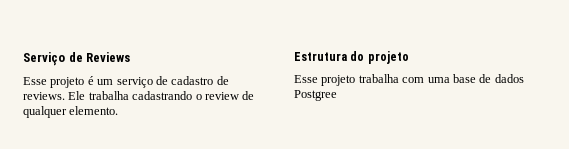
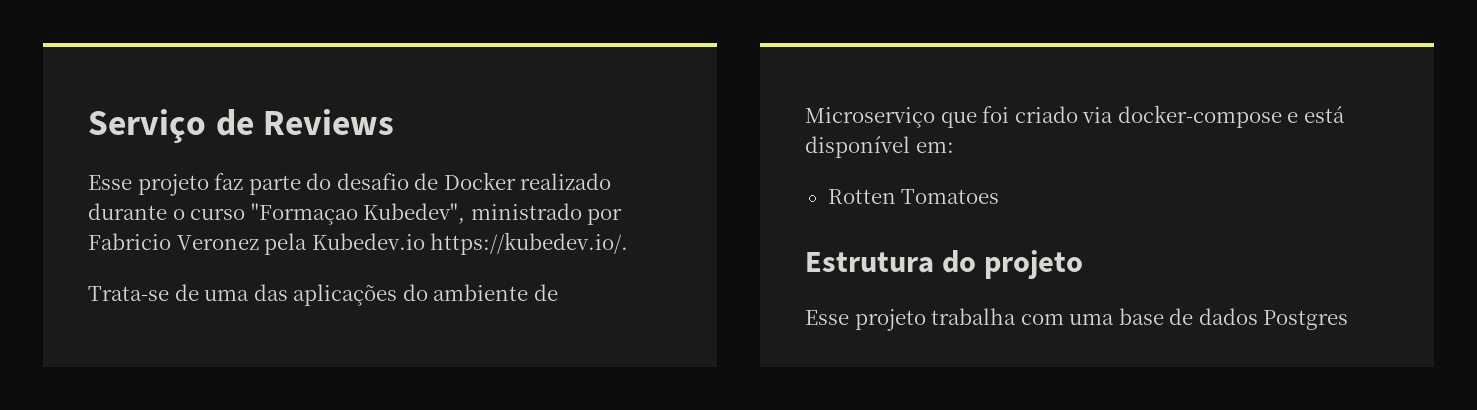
[87,76,229,88] [23,91,255,100] [23,106,119,118] é um serviço de cadastro de reviews. Ele trabalha cadastrando o review de qualquer elemento. -> [214,172,612,195] [88,203,623,225] [88,232,629,255] [88,284,558,306] [805,105,1345,128] [805,136,954,158] [827,189,1000,204] faz parte do desafio de Docker realizado durante o curso "Formaçao Kubedev", ministrado por Fabricio Veronez pela Kubedev.io https://kubedev.io/. // Trata-se de uma das aplicações do ambiente de Microserviço que foi criado via docker-compose e está disponível em: // Rotten Tomatoes
[294,90,337,101] Postgree -> [1263,310,1349,330] Postgres

